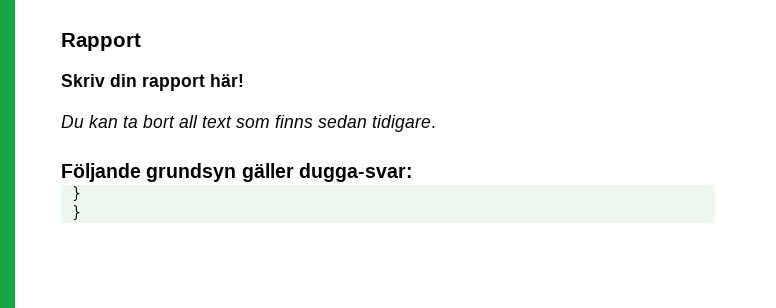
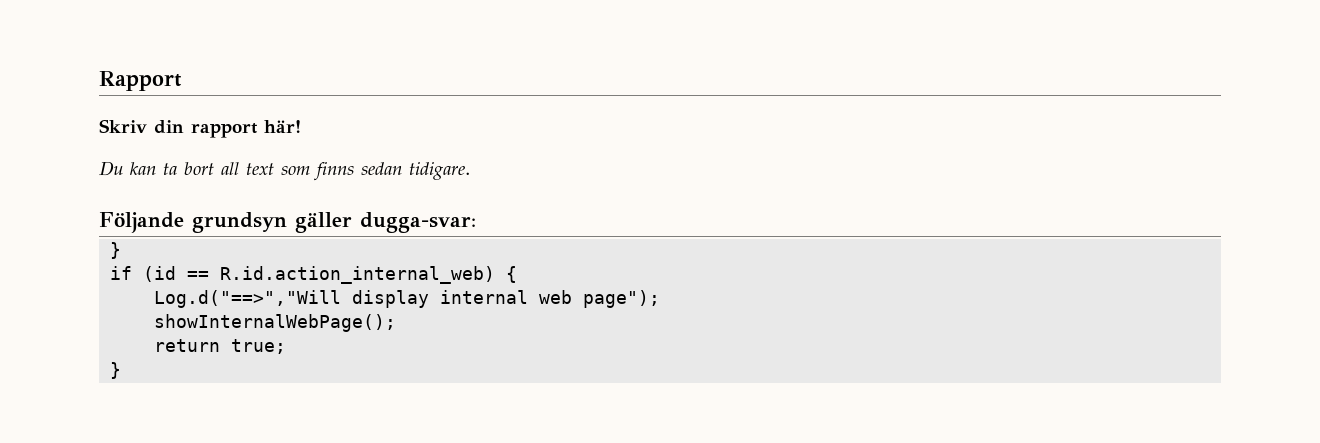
(81, 194) none -> [110,266,518,284] [154,290,661,308] [154,314,397,332] [154,339,287,354] // if (id == R.id.action_internal_web) { // Log.d("==>","Will display internal web page"); // showInternalWebPage(); // return true;

